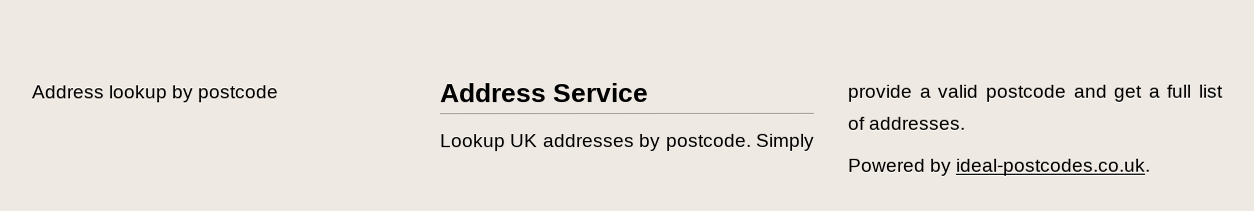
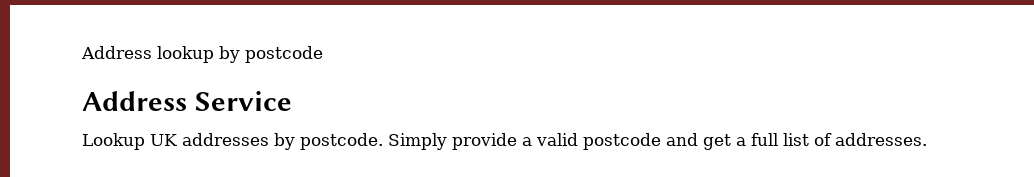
[848,158,1152,176] // Powered by ideal-postcodes.co.uk. -> (927, 139) none

